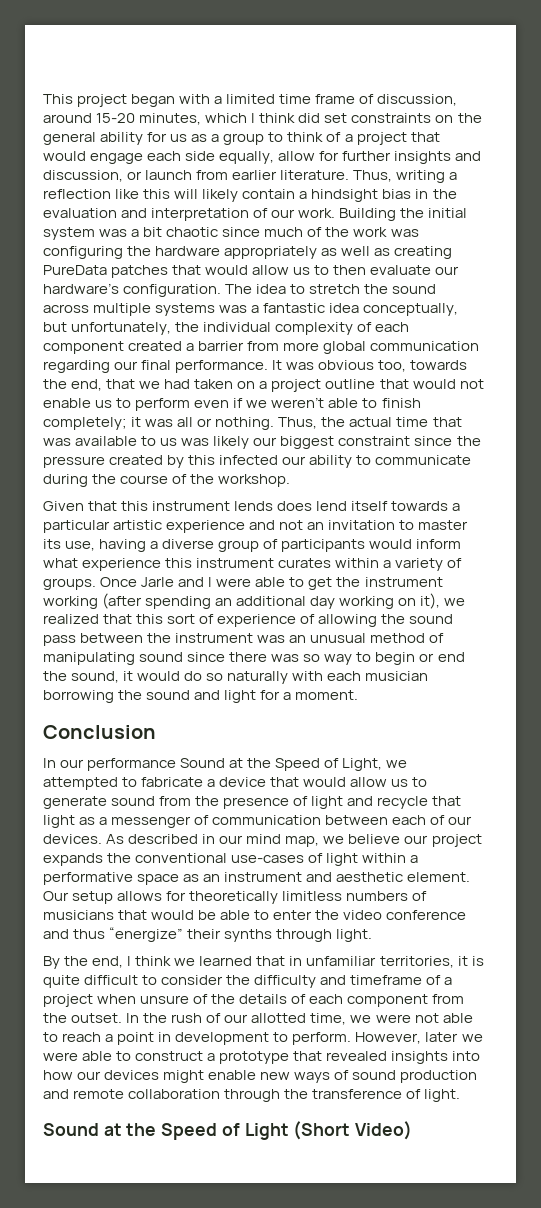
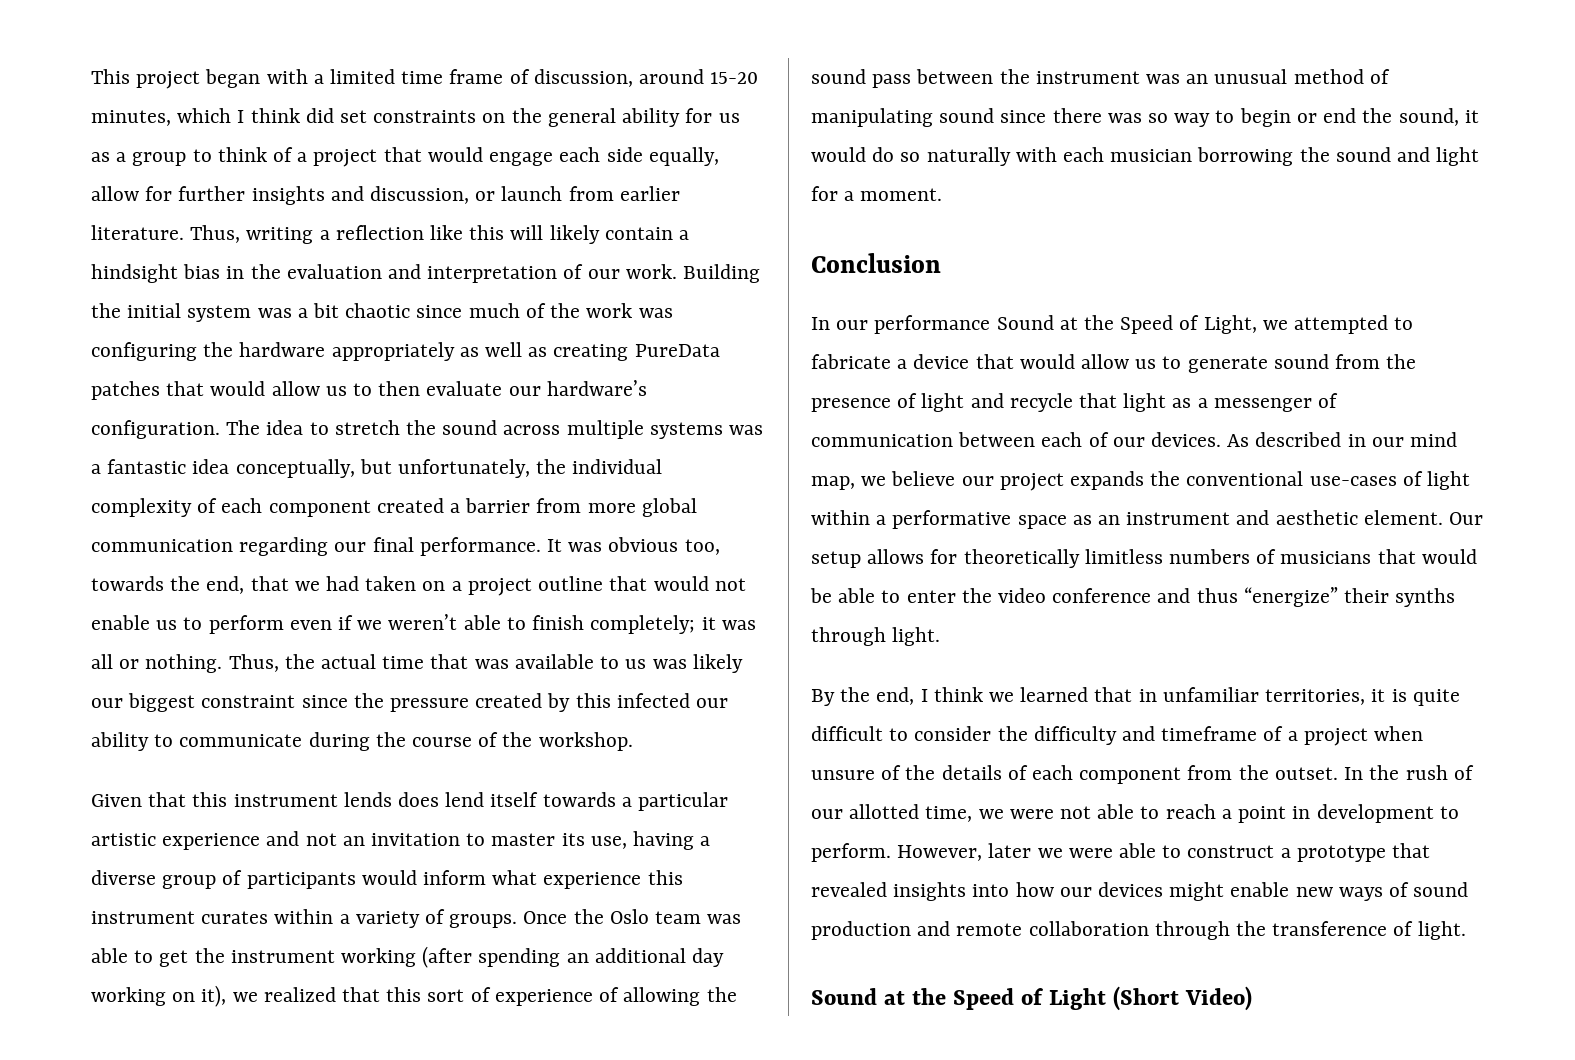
[141,577,252,587] Jarle and I were -> [573,909,742,924] the Oslo team was

